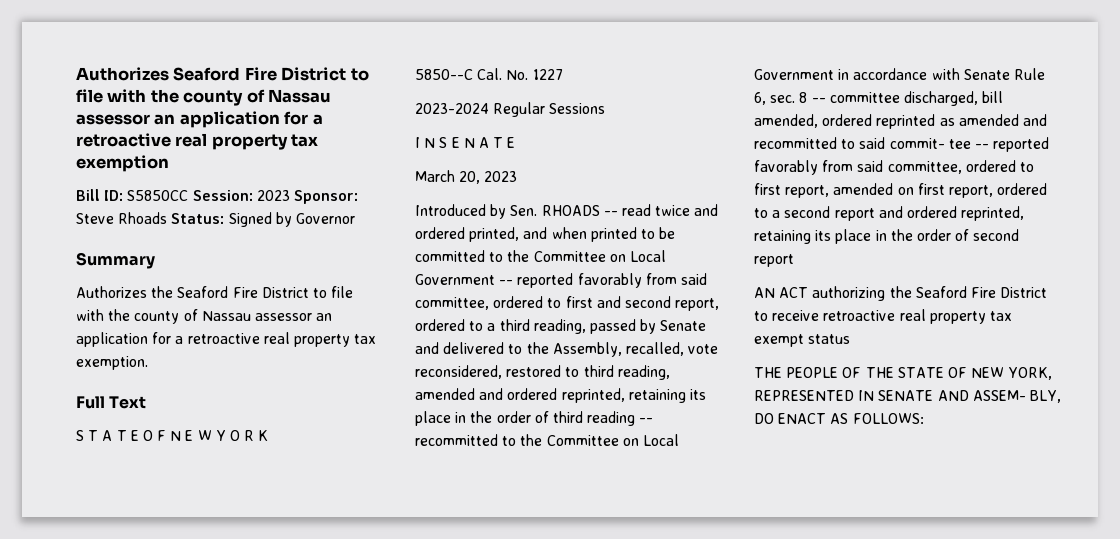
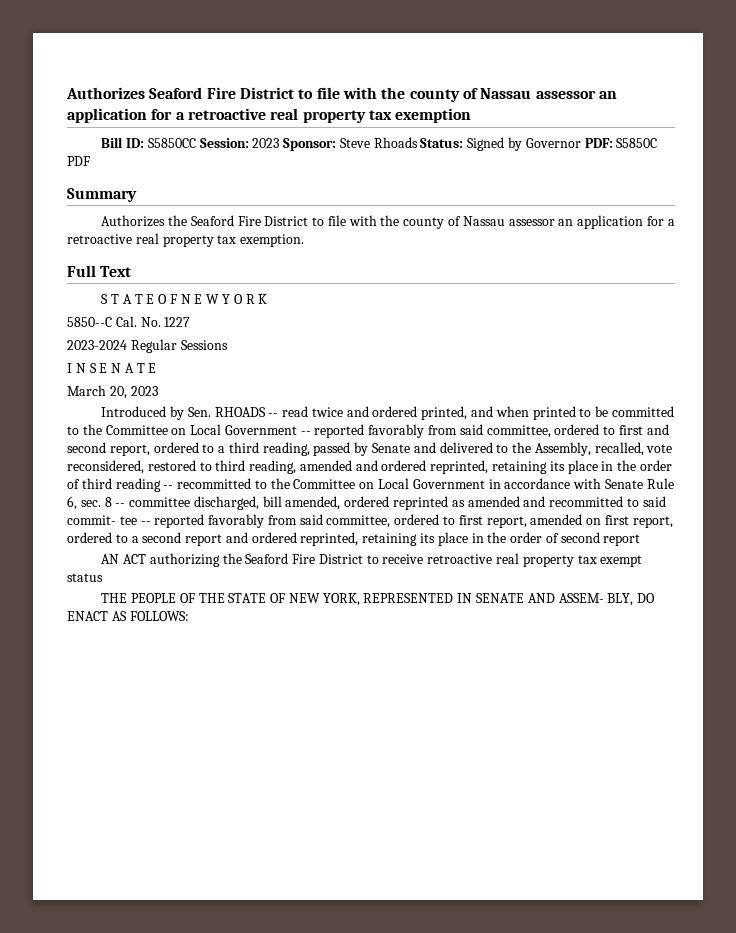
(355, 218) none -> [584,138,658,148] [67,156,90,166] PDF: S5850C PDF

